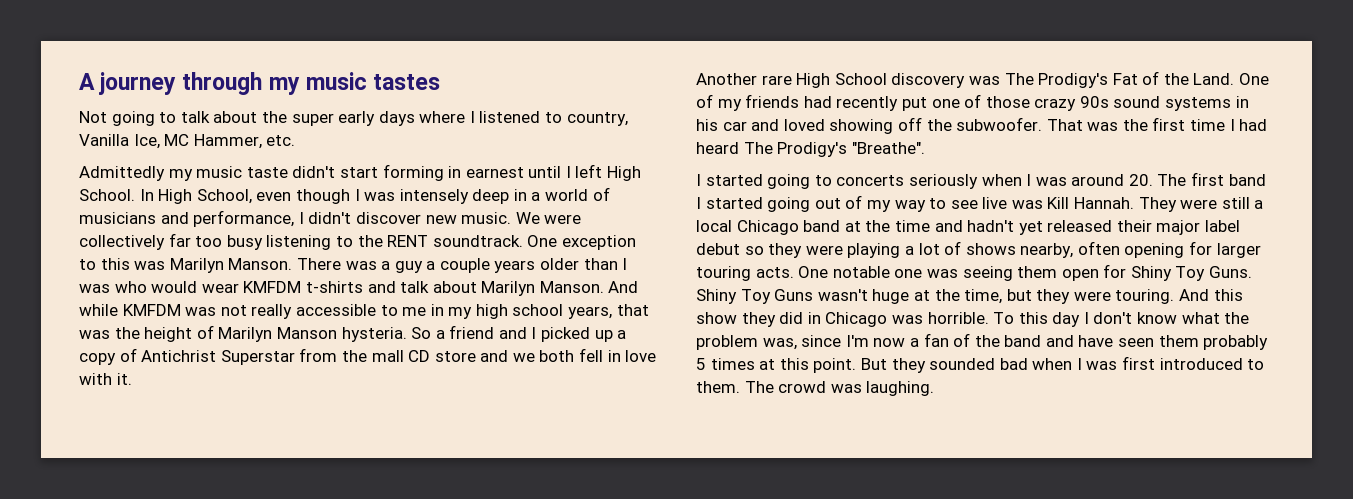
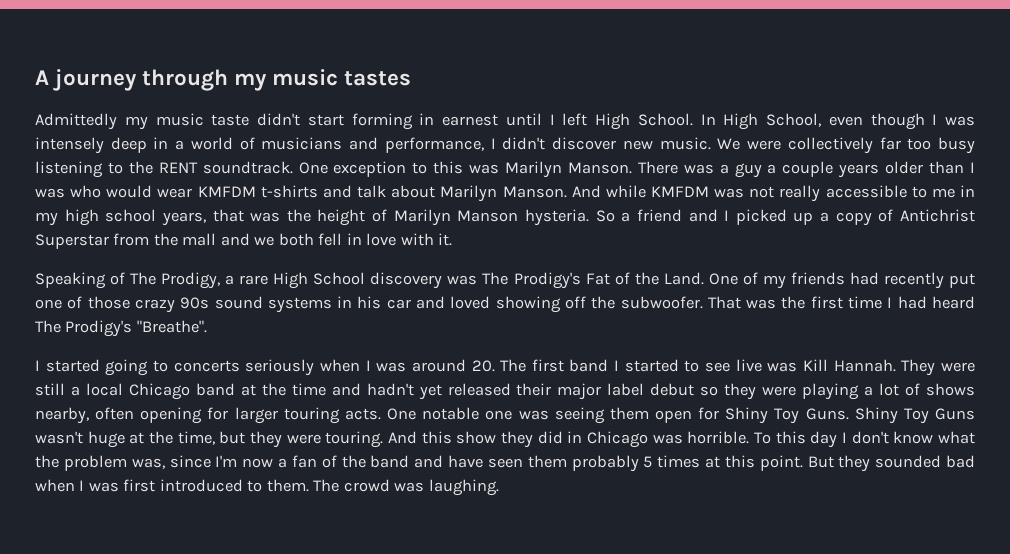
[79,111,628,126] [79,134,296,149] // Not going to talk about the super early days where I listened to country, Vanilla Ice, MC Hammer, etc. -> (412, 78) none
[408,350,476,362] CD store -> (217, 239) none
[696,73,757,85] Another -> [35,272,235,289] Speaking of The Prodigy, a
[767,195,926,212] going out of my way -> (679, 365) none

